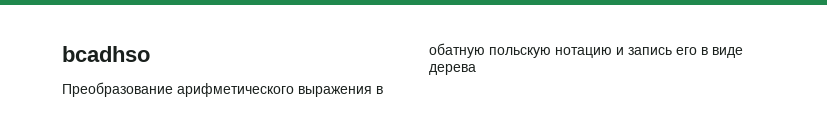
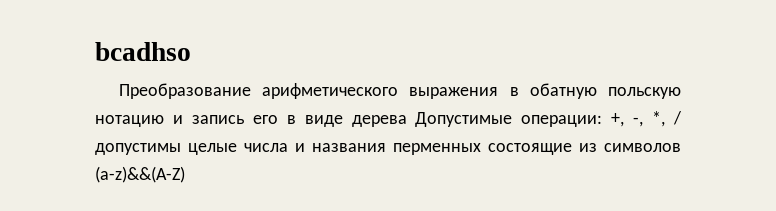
(476, 69) none -> [415,111,682,127] [95,143,681,155] [95,166,185,183] Допустимые операции: +, -, *, / допустимы целые числа и названия перменных состоящие из символов (a-z)&&(A-Z)

